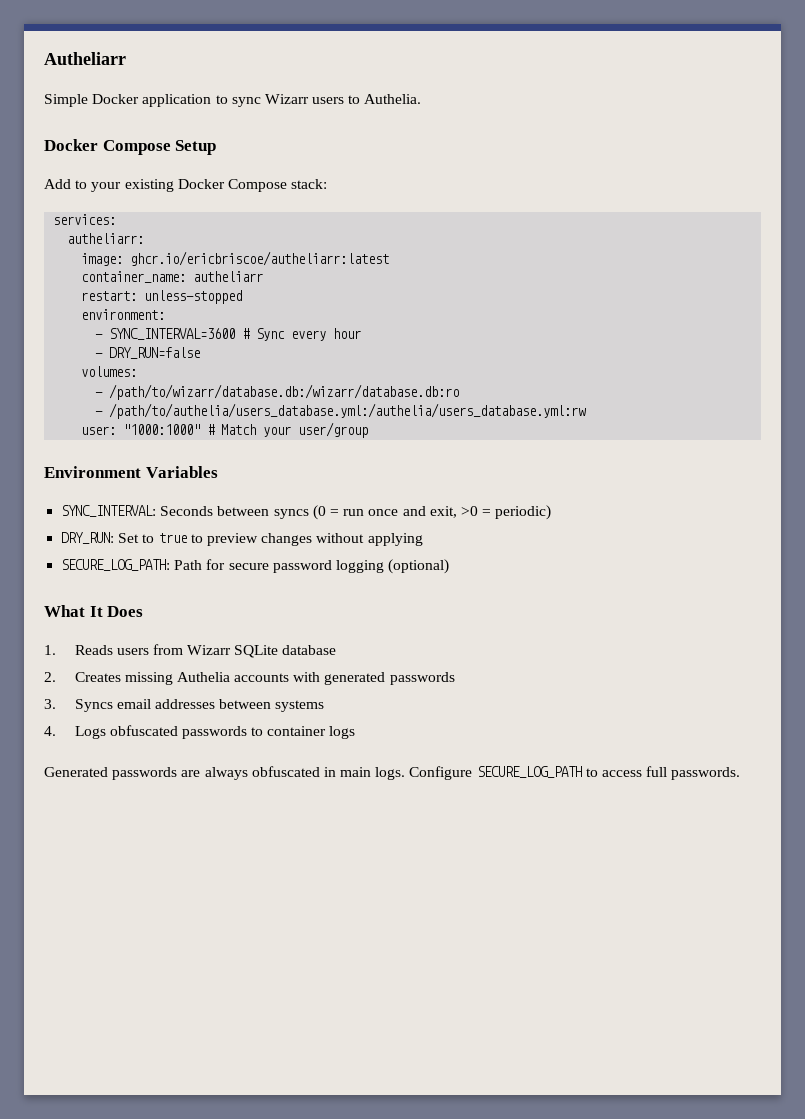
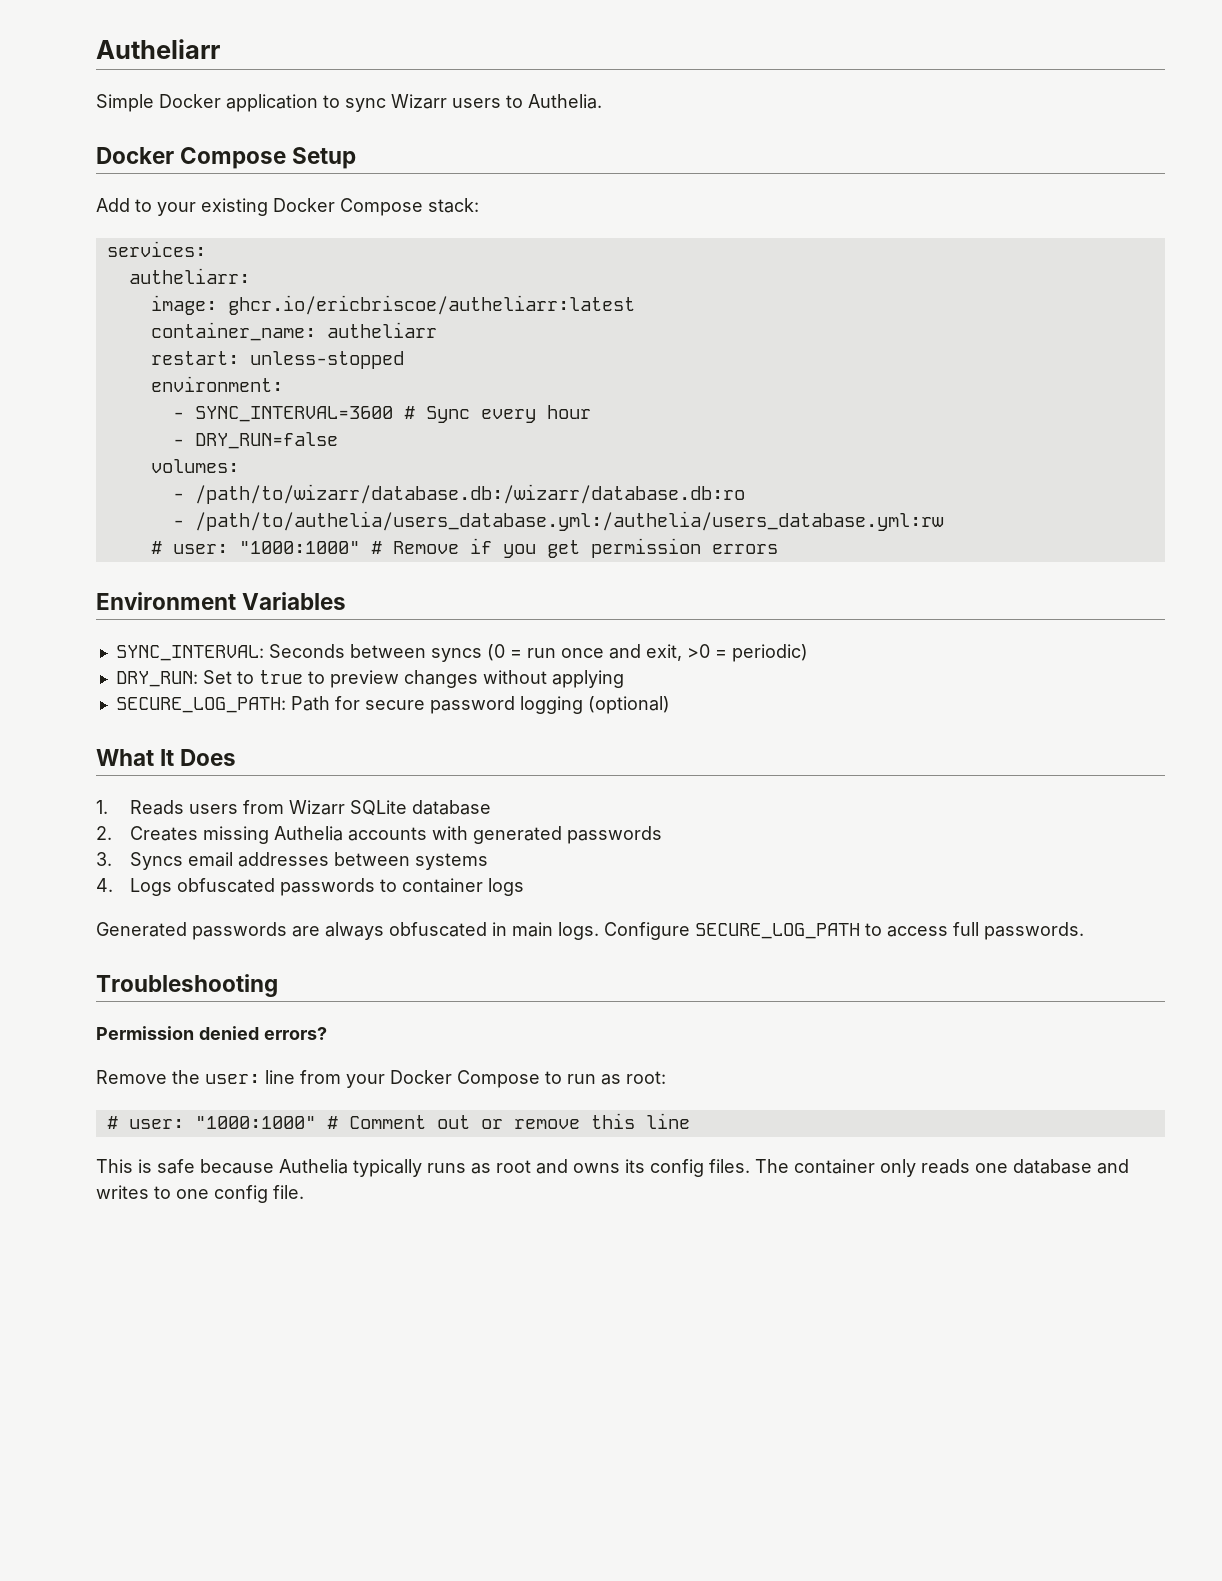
[81,422,369,438] user: "1000:1000" # Match your user/group -> [150,538,778,558] # user: "1000:1000" # Remove if you get permission errors
(741, 773) none -> [96,974,278,997] [96,1026,327,1040] [96,1070,666,1088] [106,1113,690,1129] [96,1159,1129,1177] [96,1185,304,1203] // Troubleshooting // Permission denied errors? // Remove the user: line from your Docker Compose to run as root: // # user: "1000:1000" # Comment out or remove this line // This is safe because Authelia typically runs as root and owns its config files. The container only reads one database and writes to one config file.

